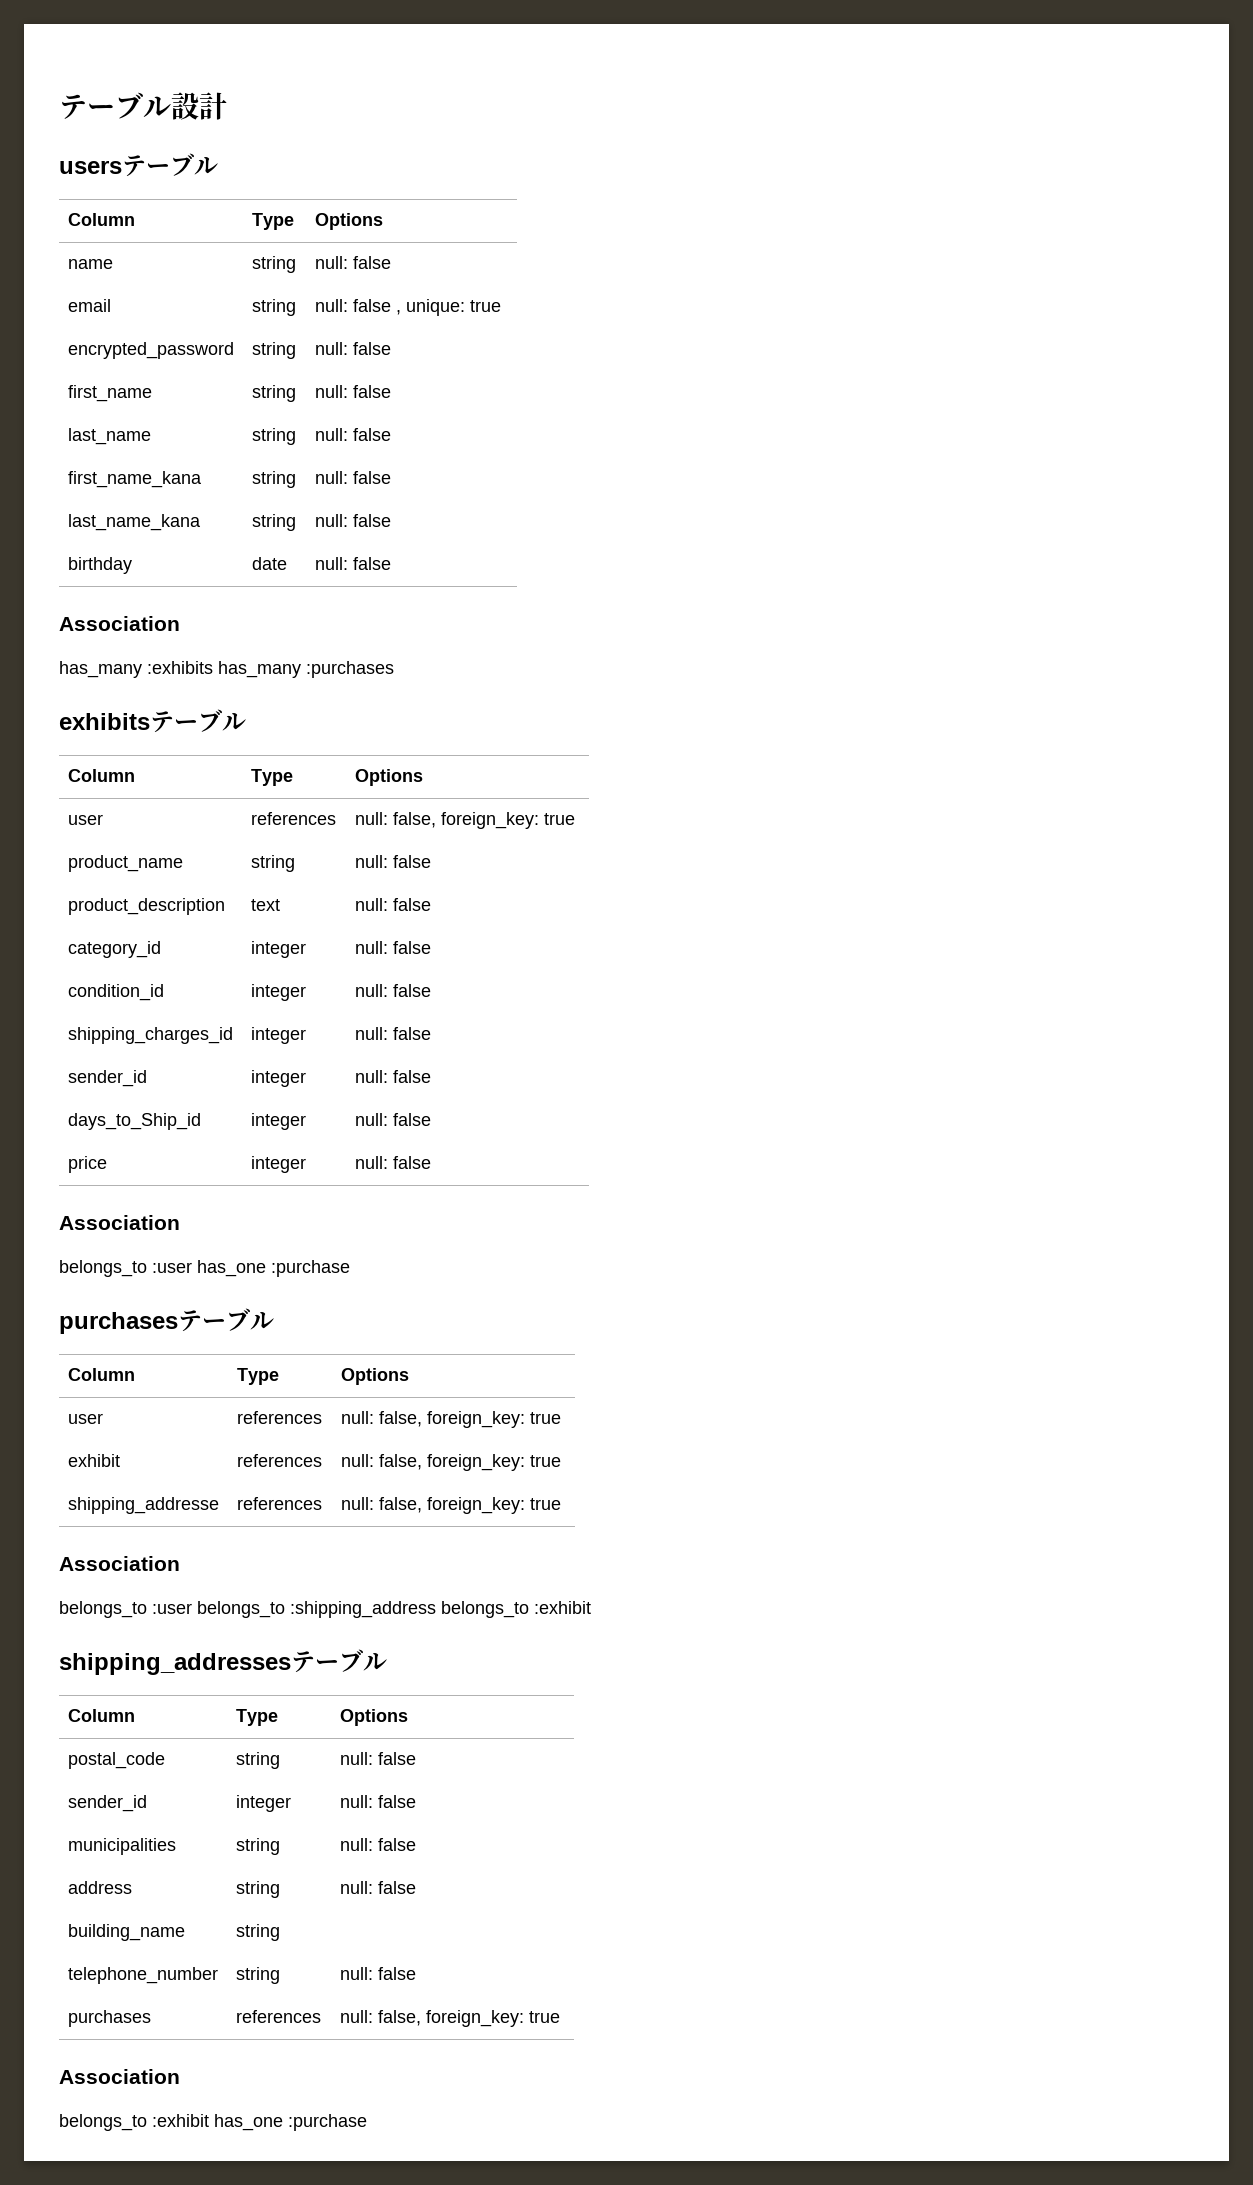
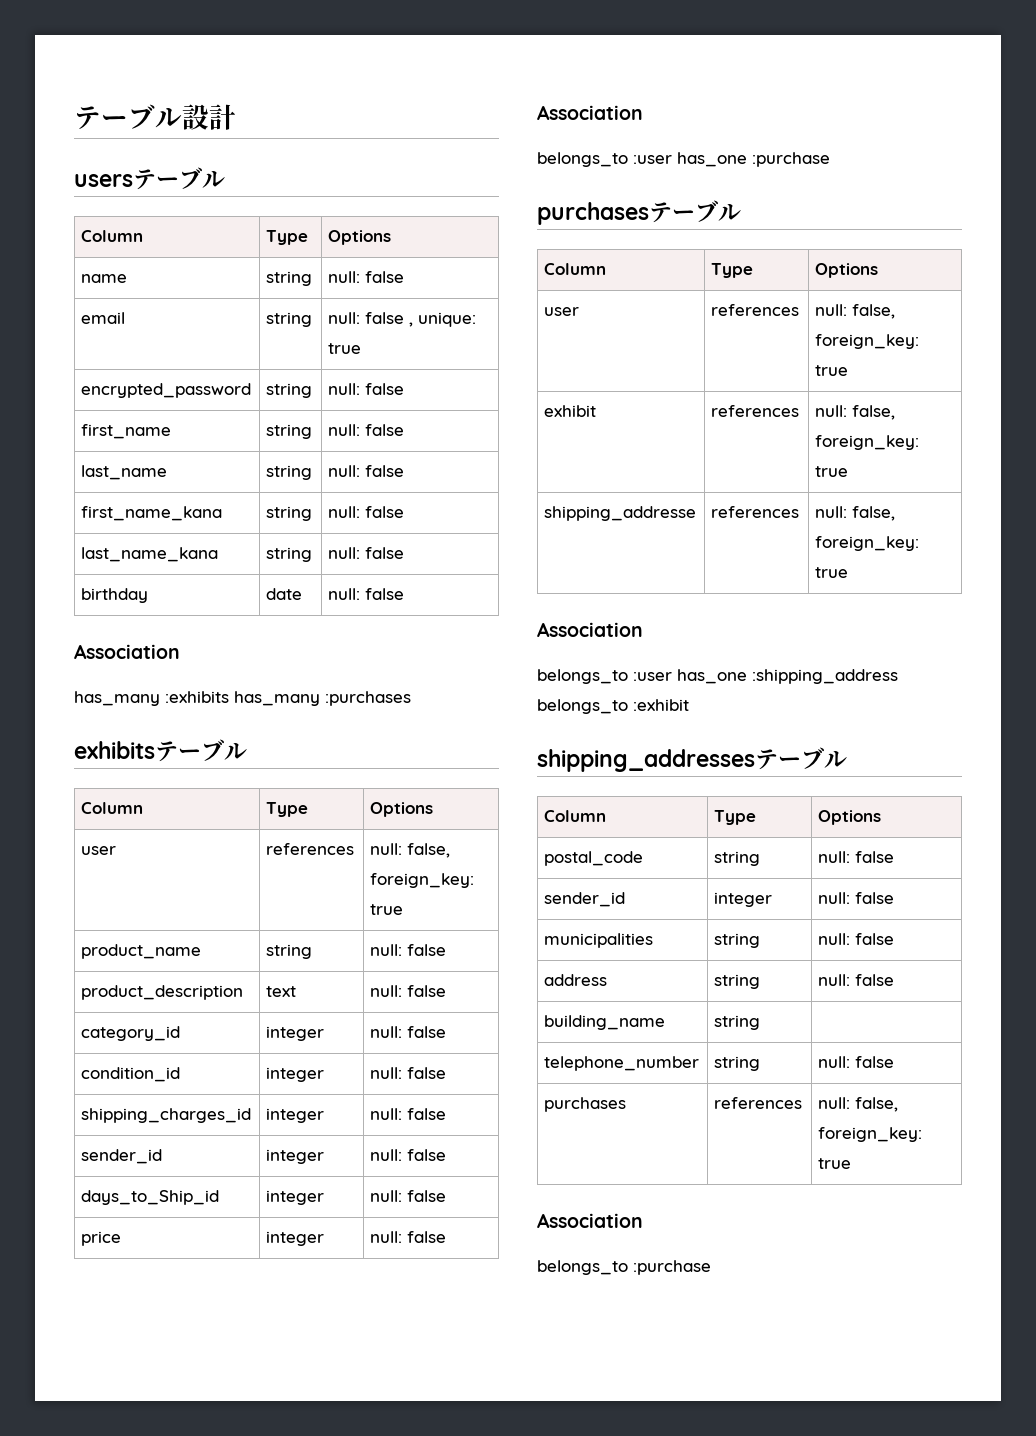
[197,1601,285,1618] belongs_to -> [677,669,747,684] has_one
[152,2114,283,2131] :exhibit has_one -> (628, 1267) none

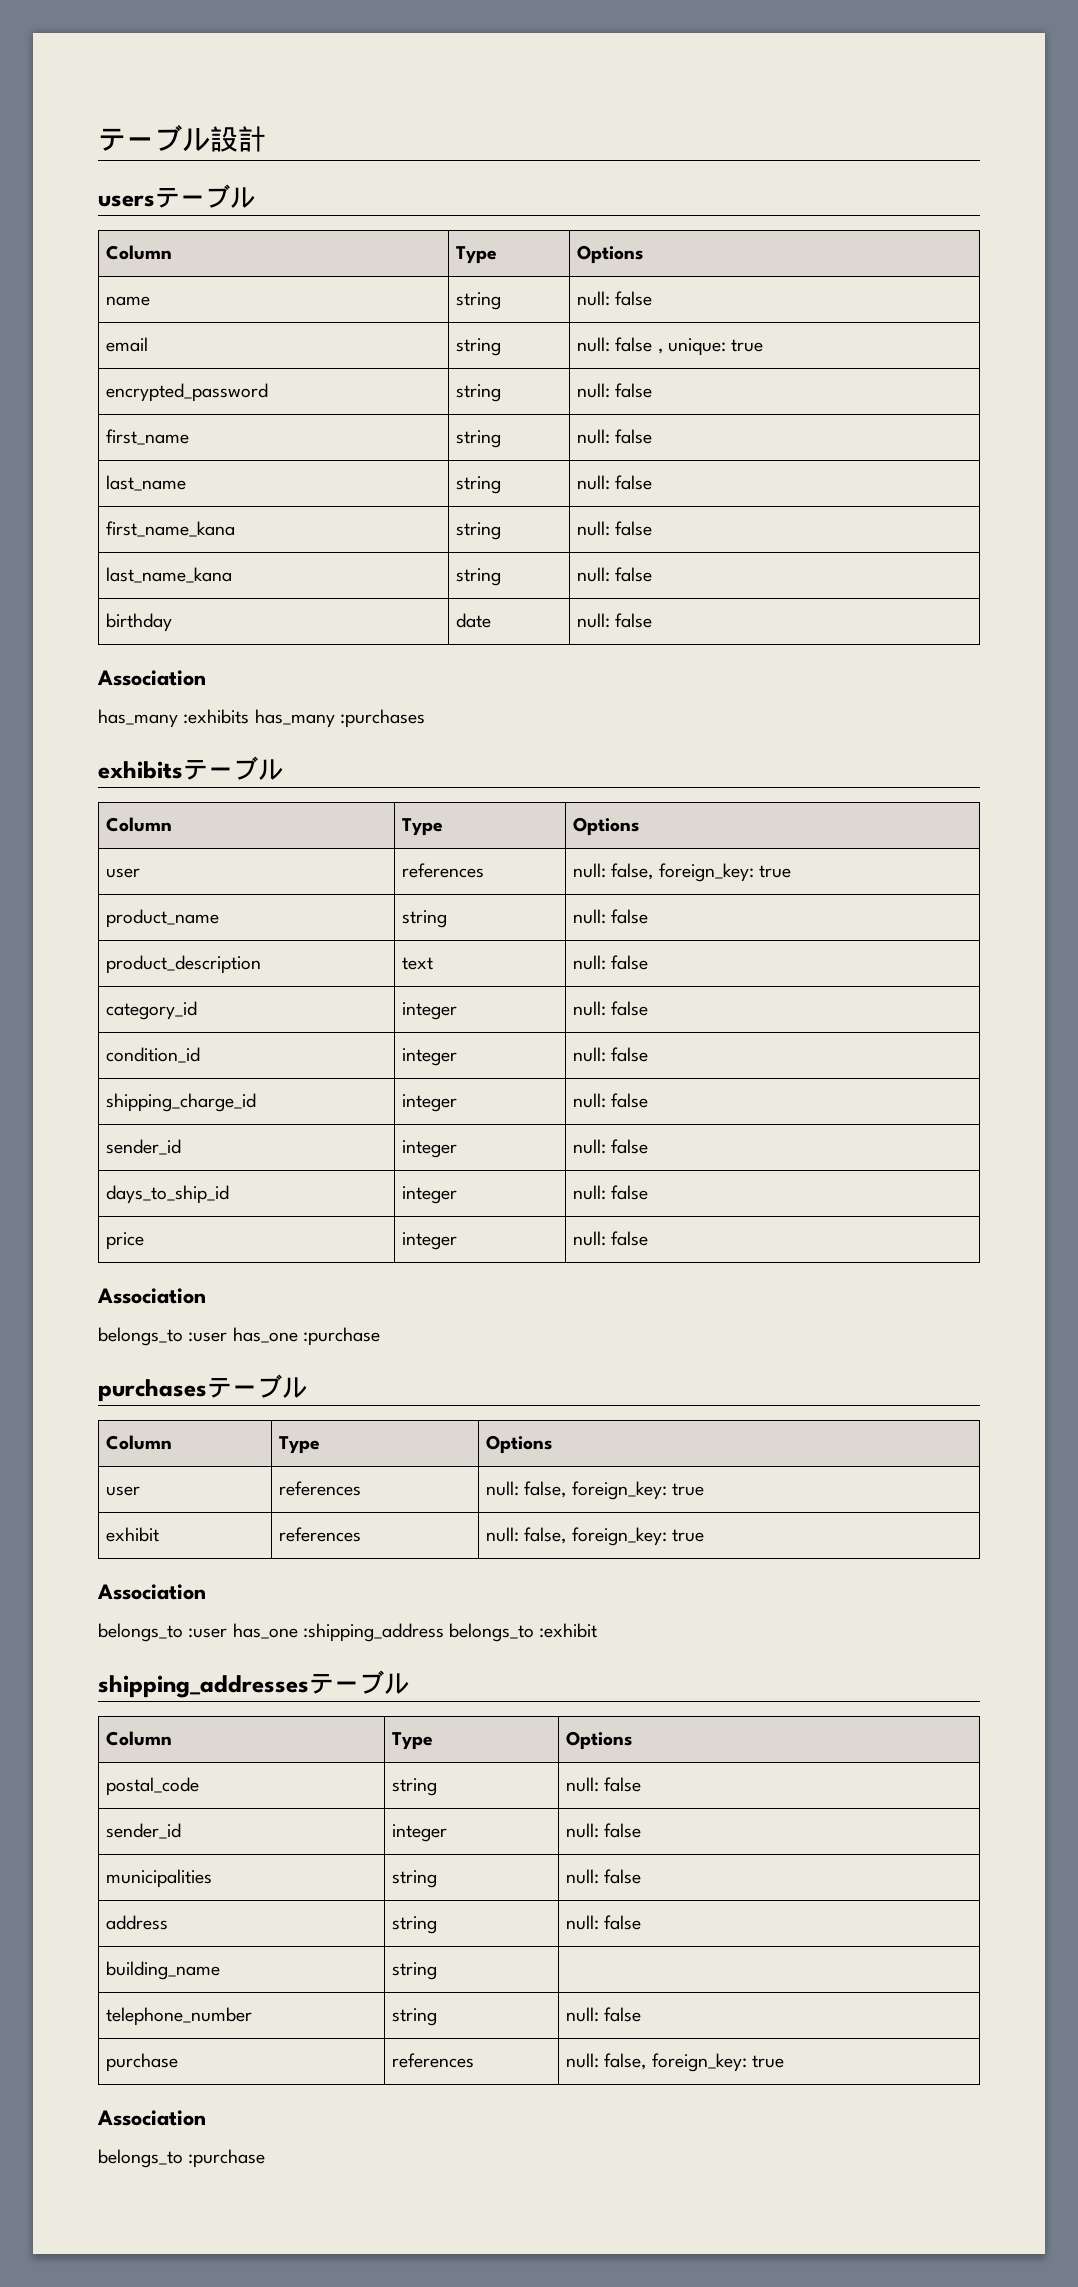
[81,1108,252,1123] shipping_charges_id -> [106,1093,257,1112] shipping_charge_id
[81,1190,220,1205] days_to_Ship_id -> [106,1185,230,1204] days_to_ship_id
[544,506,697,521] [711,506,800,518] [815,506,896,521] [815,536,920,551] [815,567,849,578] // shipping_addresse | references | null: false, foreign_key: true -> (704, 1535) none
[544,1097,627,1112] purchases -> [106,2053,179,2072] purchase

